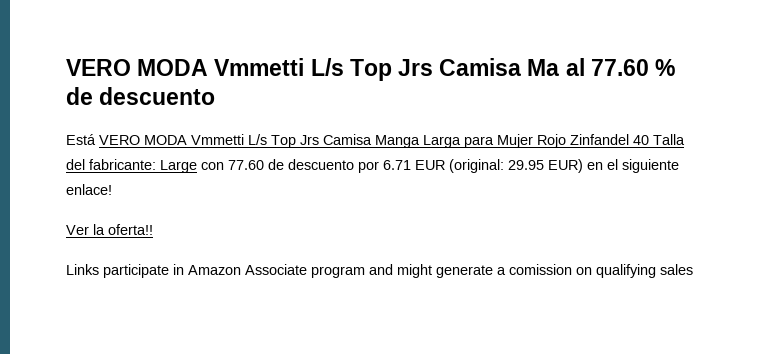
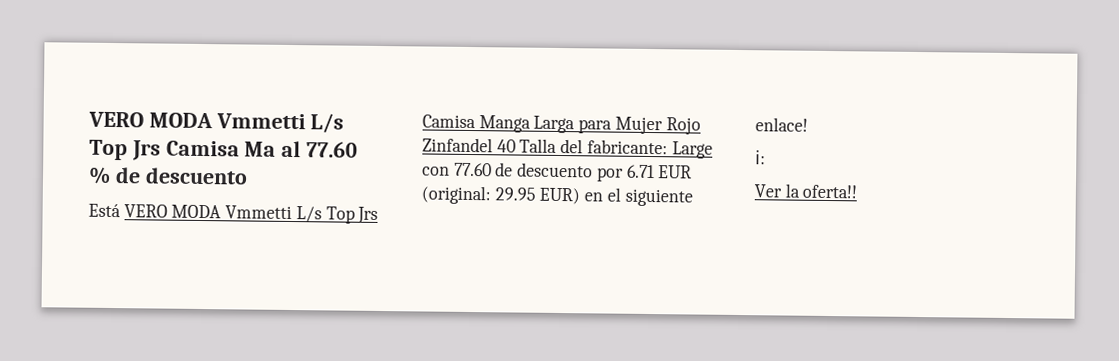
(112, 189) none -> [755,150,766,165] // ℹ:
[66,264,693,278] // Links participate in Amazon Associate program and might generate a comission on qualifying sales -> (858, 191) none

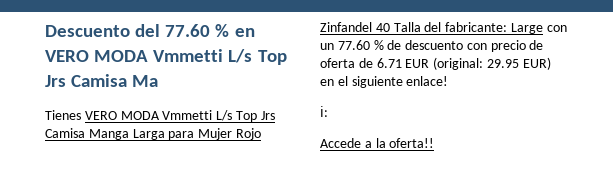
(88, 119) none -> [45,24,255,37] Descuento del 77.60 % en
[281,140,359,158] [88,166,248,185] [88,203,121,218] al 77.60 % de descuento // Está -> [45,110,81,120] // Tienes
[453,162,624,182] 77.60 de descuento por -> [320,40,544,52] [320,58,373,68] un 77.60 % de descuento con precio de oferta de
[754,184,782,198] Ver -> [320,138,372,148] Accede a

